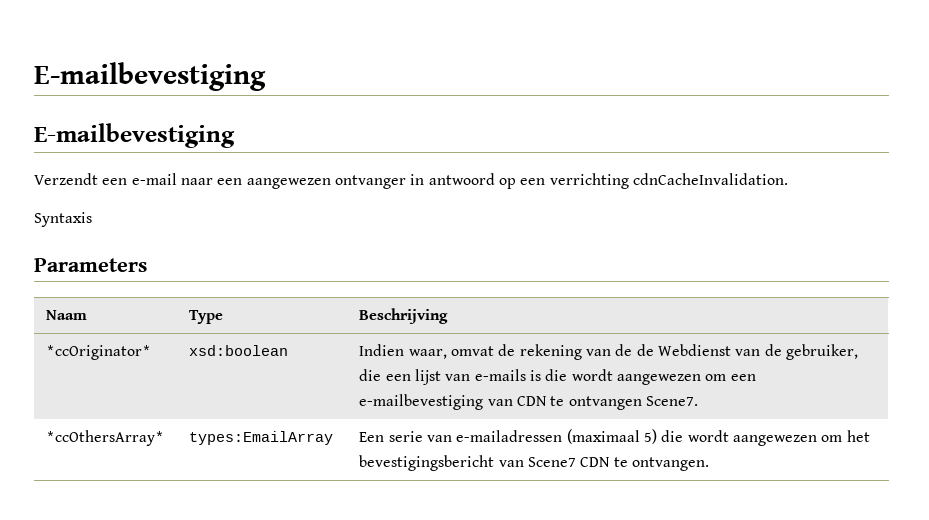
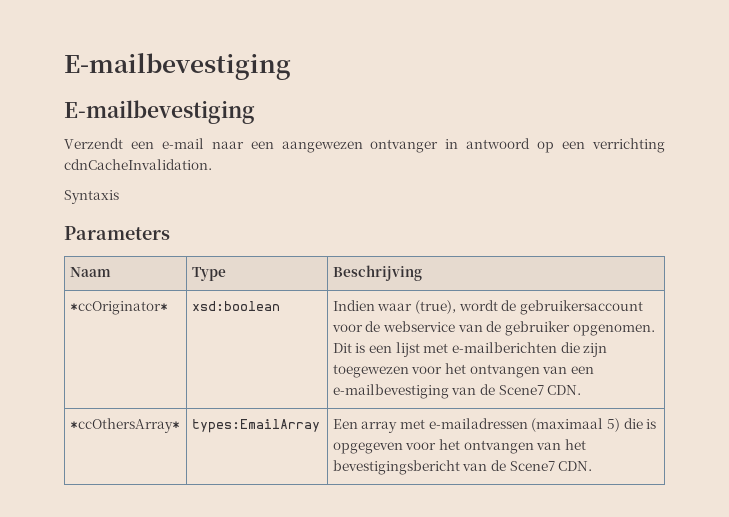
[408,344,858,360] [359,369,756,385] [359,394,698,410] waar, omvat de rekening van de de Webdienst van de gebruiker, die een lijst van e-mails is die wordt aangewezen om een e-mailbevestiging van CDN te ontvangen Scene7. -> [377,300,644,315] [331,321,655,336] [332,342,608,357] [332,363,595,378] [332,384,582,399] waar (true), wordt de gebruikersaccount voor de webservice van de gebruiker opgenomen. Dit is een lijst met e-mailberichten die zijn toegewezen voor het ontvangen van een e-mailbevestiging van de Scene7 CDN.
[388,431,453,442] serie van -> [361,419,426,433] array met
[687,430,870,446] [359,455,709,471] wordt aangewezen om het bevestigingsbericht van Scene7 CDN te ontvangen. -> [646,419,657,429] [332,439,587,454] [332,460,593,475] is opgegeven voor het ontvangen van het bevestigingsbericht van de Scene7 CDN.

